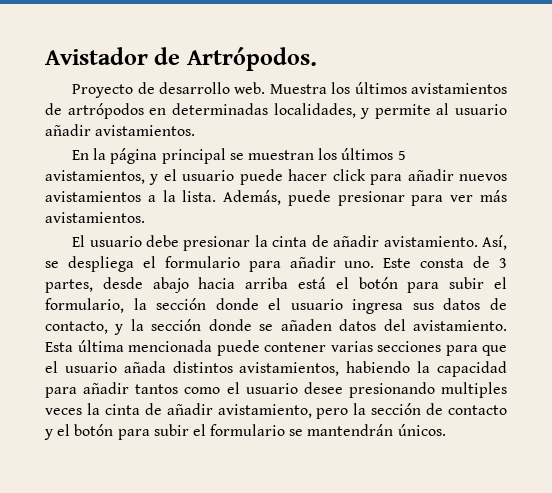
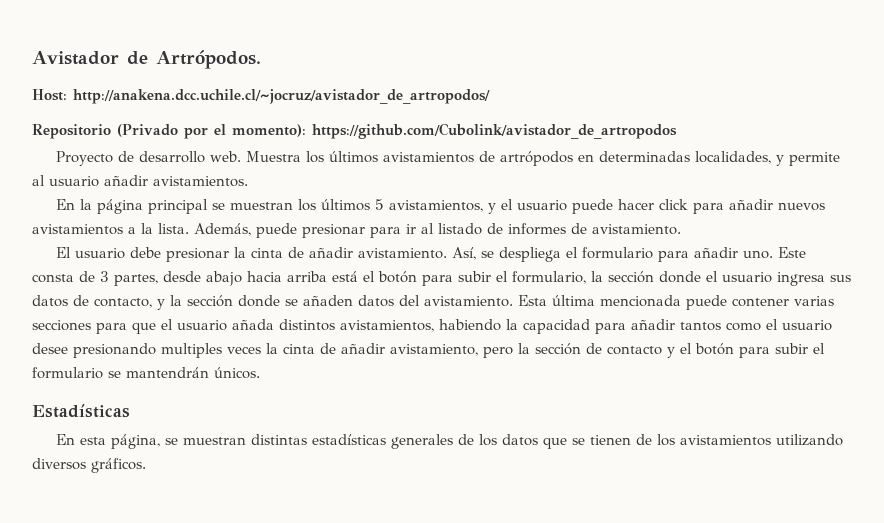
(317, 59) none -> [32,89,490,104] [32,123,677,139] // Host: http://anakena.dcc.uchile.cl/~jocruz/avistador_de_artropodos/ // Repositorio (Privado por el momento): https://github.com/Cubolink/avistador_de_artropodos
[450,190,507,202] [45,212,145,223] ver más avistamientos. -> [406,223,681,235] ir al listado de informes de avistamiento.
(446, 430) none -> [32,404,130,418] [55,434,843,449] [32,458,146,473] // Estadísticas // En esta página, se muestran distintas estadísticas generales de los datos que se tienen de los avistamientos utilizando diversos gráficos.

